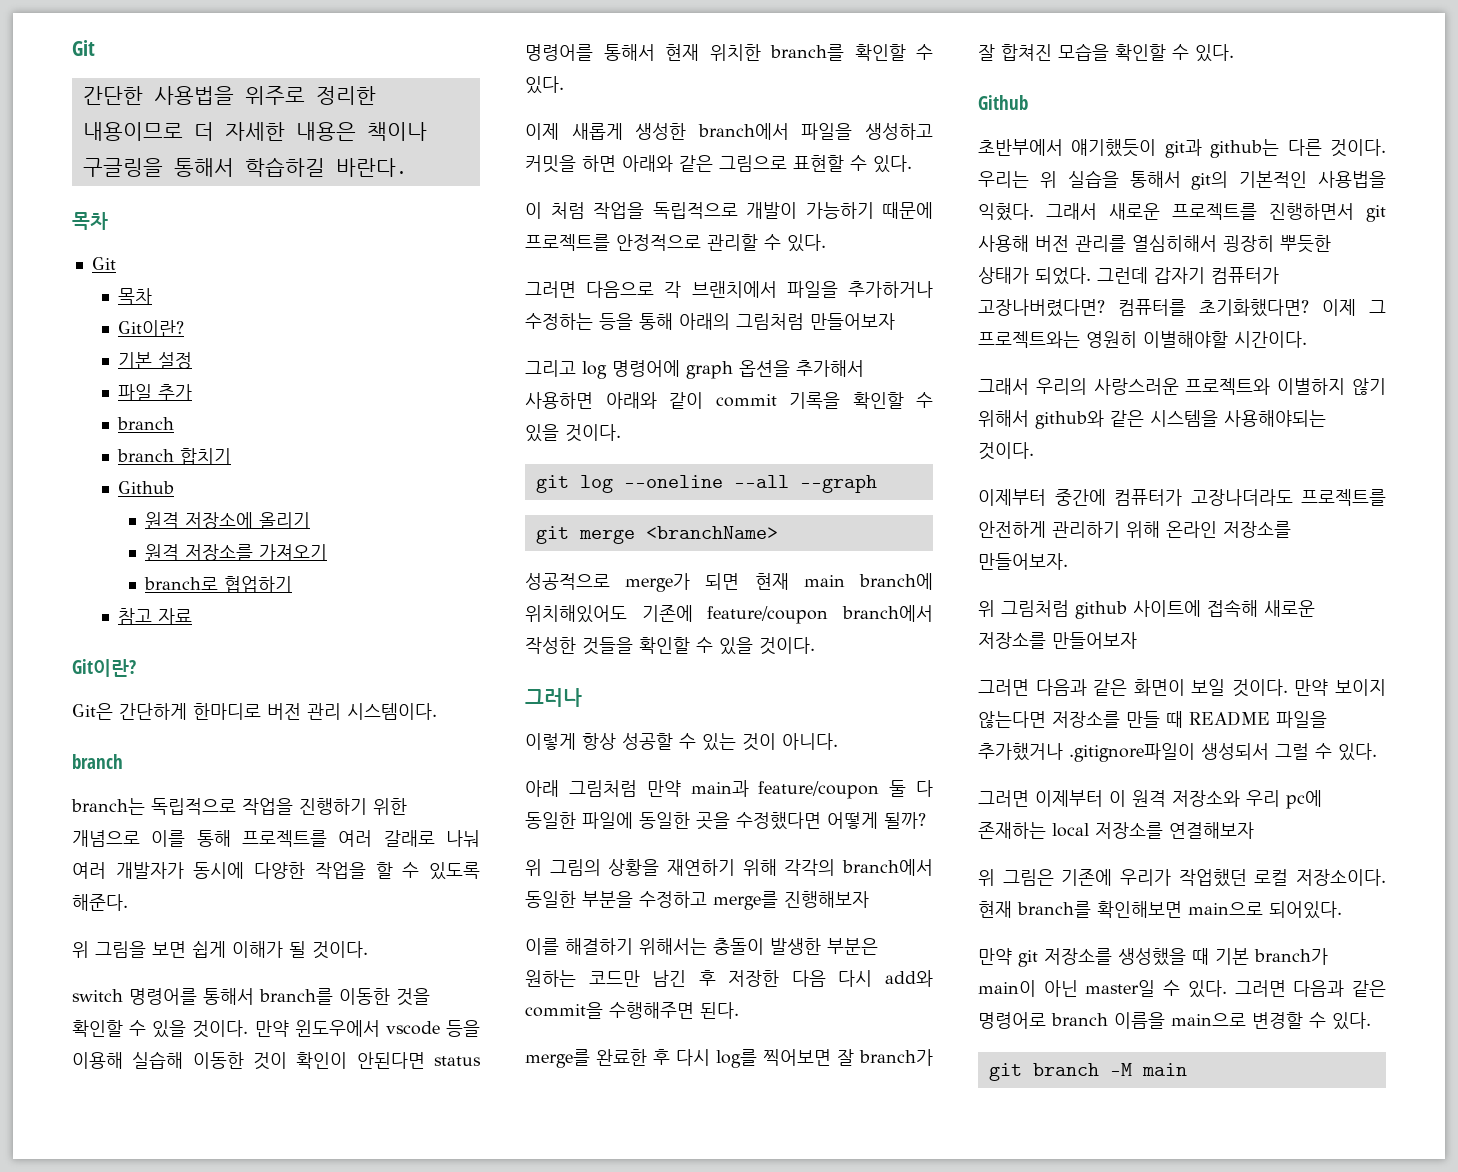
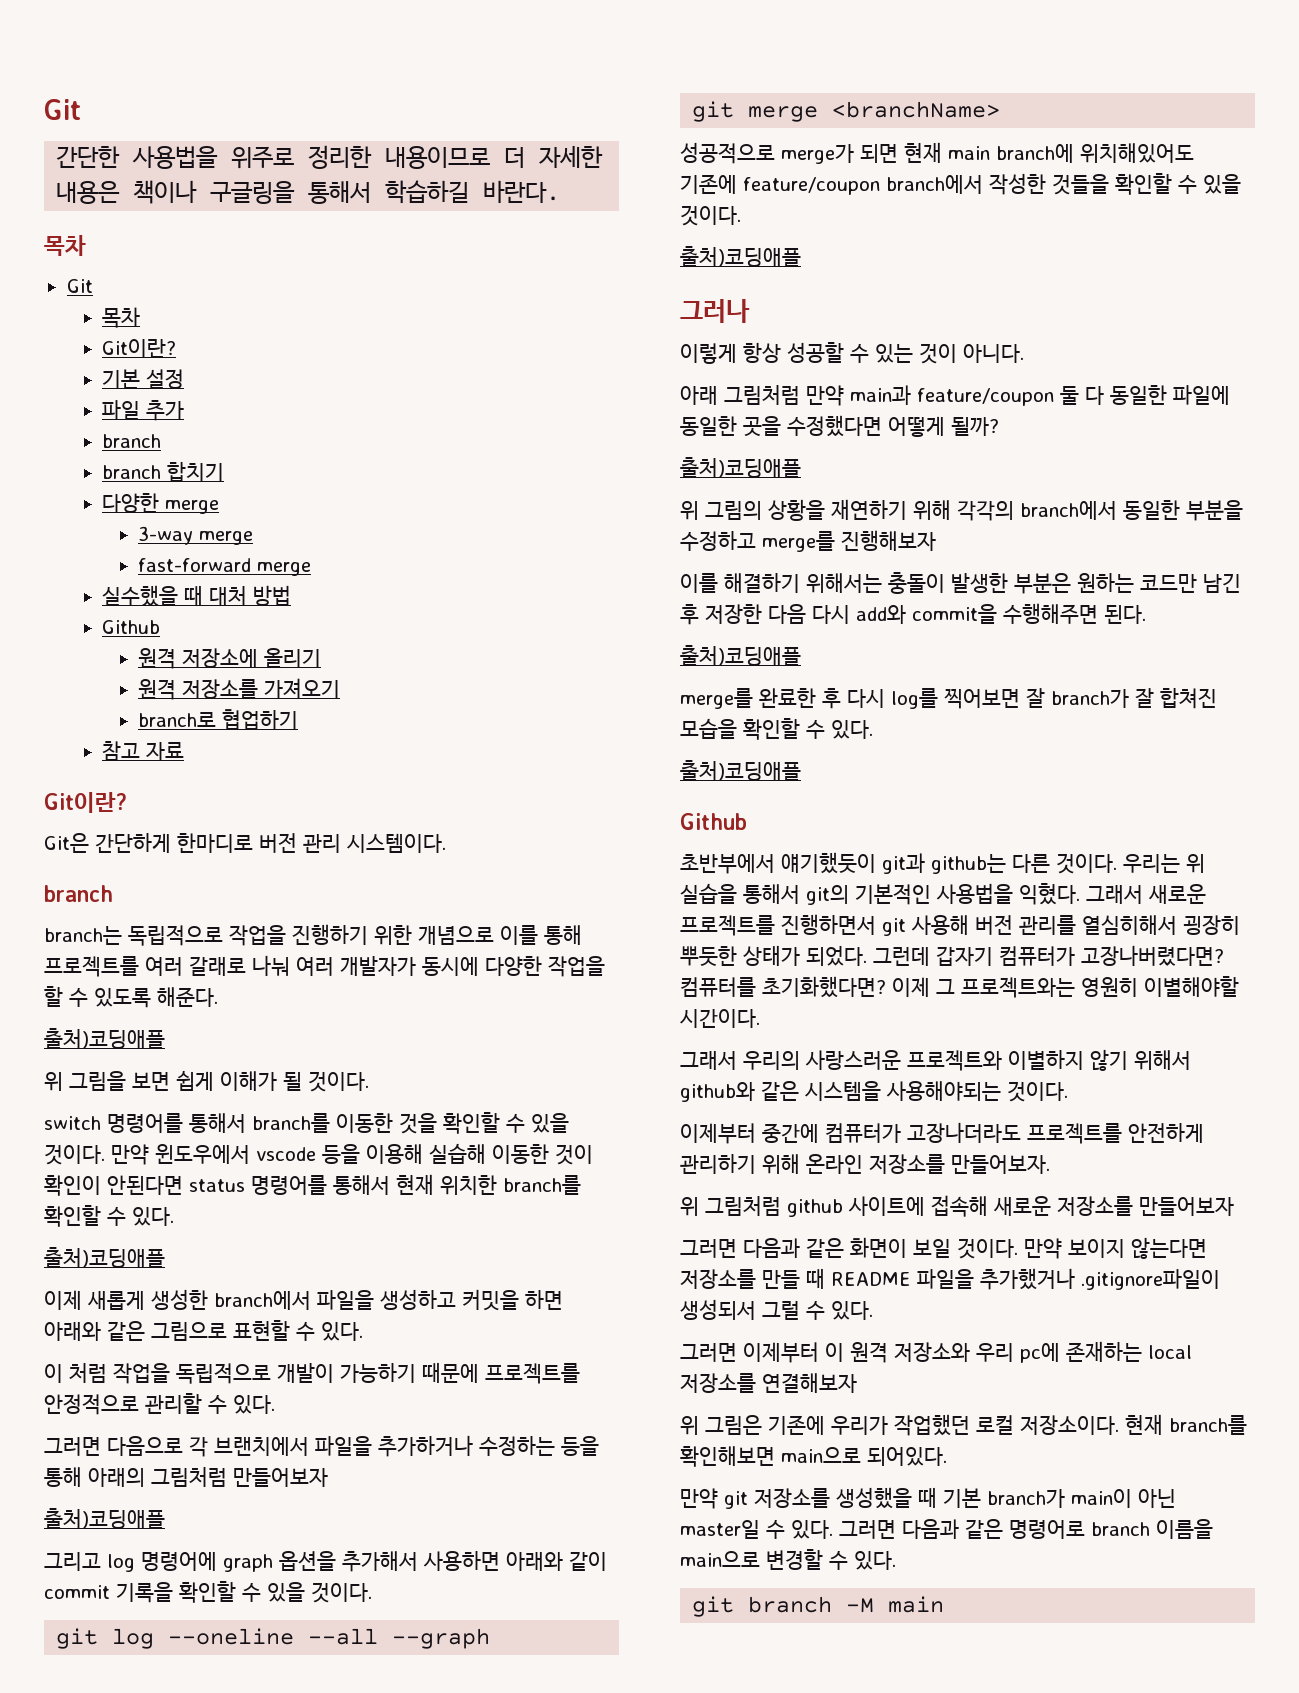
(232, 456) none -> [102,493,220,514] [138,526,254,545] [138,558,312,576] [102,585,292,607] // 다양한 merge // 3-way merge // fast-forward merge // 실수했을 때 대처 방법
(128, 902) none -> [44,1028,165,1049] // 출처)코딩애플
(564, 85) none -> [44,1247,165,1268] // 출처)코딩애플
(895, 321) none -> [44,1508,165,1529] // 출처)코딩애플
(815, 646) none -> [680,246,801,267] // 출처)코딩애플
(926, 820) none -> [680,457,801,478] // 출처)코딩애플
(739, 1010) none -> [680,645,801,666] // 출처)코딩애플
(1234, 53) none -> [680,760,801,781] // 출처)코딩애플

